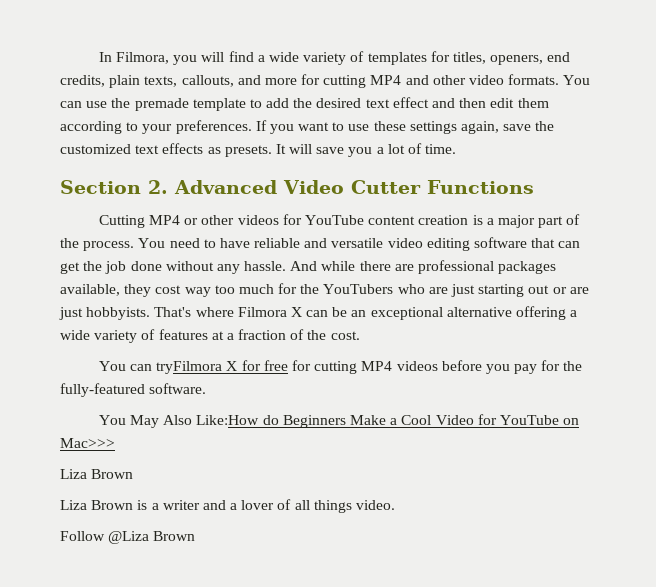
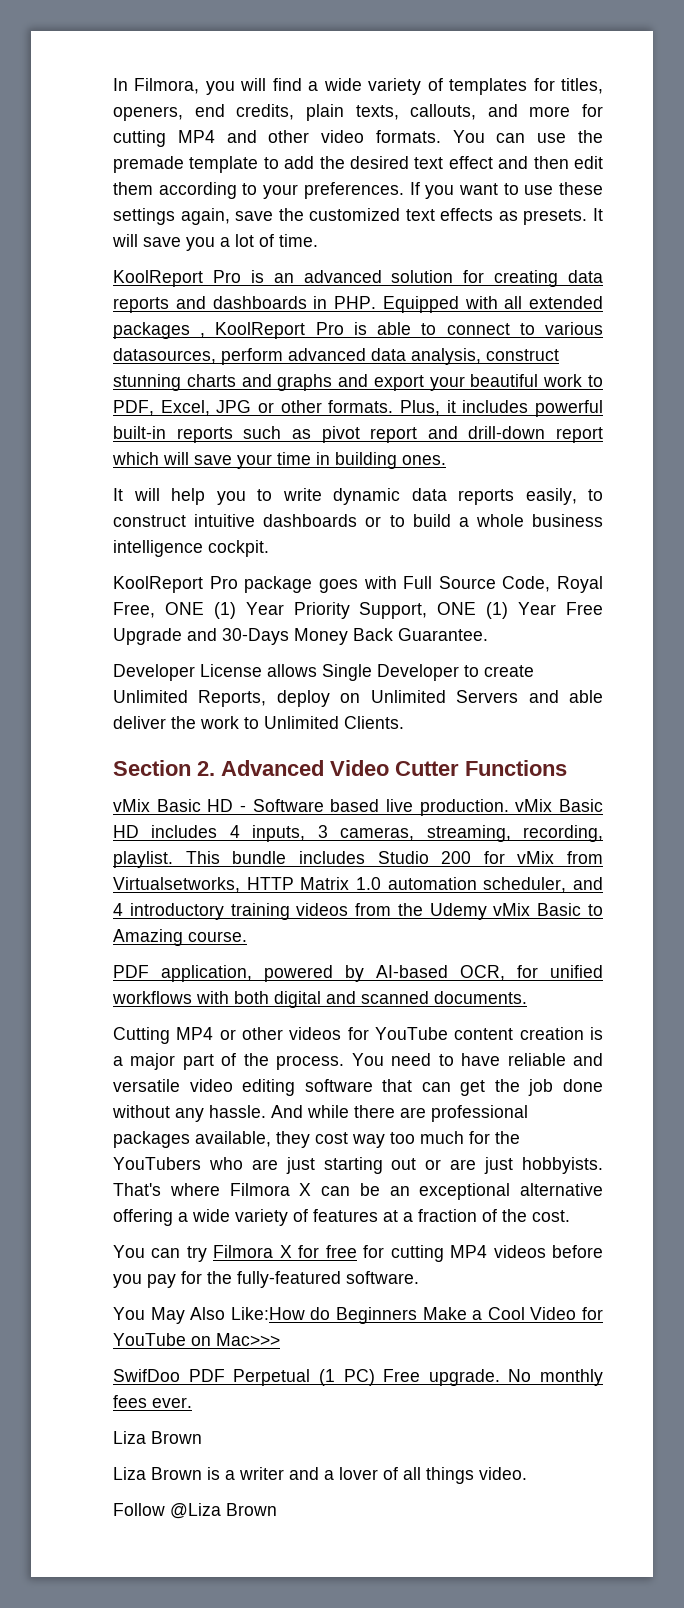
(457, 149) none -> [113,270,603,287] [113,296,603,313] [113,322,603,339] [113,348,559,365] [113,374,603,391] [113,400,603,417] [113,426,603,443] [112,452,446,469] [113,488,603,505] [113,514,603,527] [113,540,269,557] [113,576,603,593] [113,602,604,619] [113,628,488,645] [113,664,534,681] [113,690,603,707] [113,716,404,729] // KoolReport Pro is an advanced solution for creating data reports and dashboards in PHP. Equipped with all extended packages , KoolReport Pro is able to connect to various datasources, perform advanced data analysis, construct stunning charts and graphs and export your beautiful work to PDF, Excel, JPG or other formats. Plus, it includes powerful built-in reports such as pivot report and drill-down report which will save your time in building ones. // It will help you to write dynamic data reports easily, to construct intuitive dashboards or to build a whole business intelligence cockpit. // KoolReport Pro package goes with Full Source Code, Royal Free, ONE (1) Year Priority Support, ONE (1) Year Free Upgrade and 30-Days Money Back Guarantee. // Developer License allows Single Developer to create Unlimited Reports, deploy on Unlimited Servers and able deliver the work to Unlimited Clients.
(534, 187) none -> [113,799,603,816] [113,825,603,842] [113,851,603,868] [113,877,603,893] [113,903,603,920] [113,929,247,946] [113,965,603,982] [112,991,527,1008] // vMix Basic HD - Software based live production. vMix Basic HD includes 4 inputs, 3 cameras, streaming, recording, playlist. This bundle includes Studio 200 for vMix from Virtualsetworks, HTTP Matrix 1.0 automation scheduler, and 4 introductory training videos from the Udemy vMix Basic to Amazing course. // PDF application, powered by AI-based OCR, for unified workflows with both digital and scanned documents.
[156,361,223,374] tryFilmora -> [186,1245,274,1262] try Filmora
(115, 443) none -> [113,1369,603,1386] [113,1395,192,1408] // SwifDoo PDF Perpetual (1 PC) Free upgrade. No monthly fees ever.

